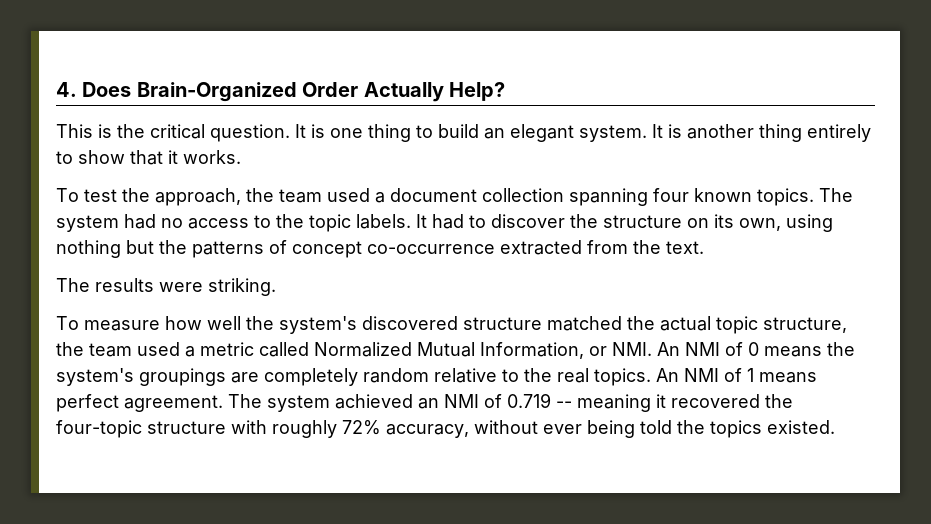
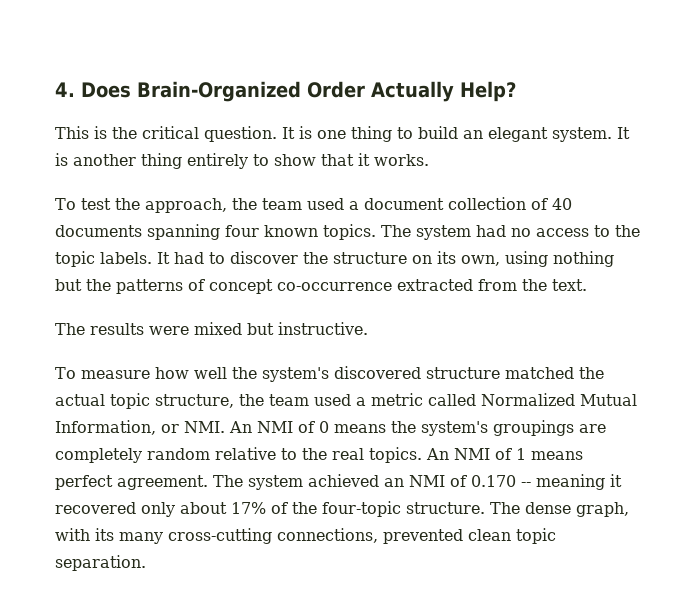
(564, 195) none -> [530,198,572,210] [55,225,142,237] of 40 documents
[208,278,276,296] striking. -> [194,322,368,335] mixed but instructive.
[507,393,551,408] 0.719 -> [471,475,516,487] 0.170
[765,394,793,408] [56,420,835,438] the four-topic structure with roughly 72% accuracy, without ever being told the topics existed. -> [141,501,629,517] [55,528,556,544] [55,555,146,571] only about 17% of the four-topic structure. The dense graph, with its many cross-cutting connections, prevented clean topic separation.

